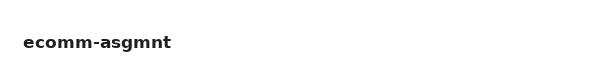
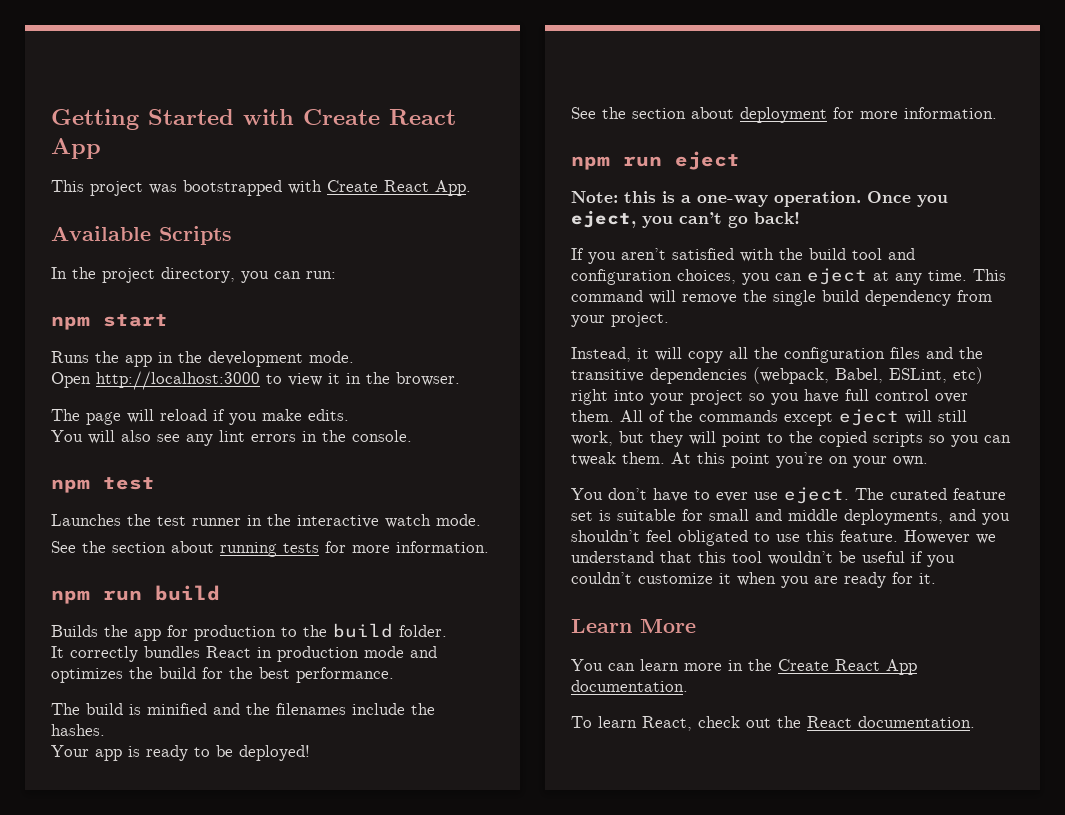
[23,36,171,52] ecomm-asgmnt -> [51,109,456,130] [51,138,101,159] [51,180,471,196] [51,226,232,245] [51,267,336,283] [51,314,168,330] [51,351,354,367] [51,371,460,390] [51,409,349,425] [51,430,412,446] [51,477,155,493] [51,514,481,528] [51,541,489,557] [51,585,220,604] [51,623,447,641] [51,646,437,662] [51,667,394,683] [51,703,435,715] [51,724,105,736] [51,745,310,761] [571,107,997,123] [571,151,740,170] [571,191,948,207] [571,210,800,228] [571,248,915,264] [571,268,1006,285] [571,290,992,306] [571,312,669,327] [571,347,983,363] [571,367,983,384] [571,389,968,405] [571,409,967,426] [571,431,1011,447] [571,452,928,468] [571,487,1006,504] [571,509,1010,525] [571,530,996,546] [571,551,955,567] [571,572,936,588] [571,619,696,633] [571,659,917,675] [571,680,688,692] [571,716,975,731] Getting Started with Create React App // This project was bootstrapped with Create React App. // Available Scripts // In the project directory, you can run: // npm start // Runs the app in the development mode. // Open http://localhost:3000 to view it in the browser. // The page will reload if you make edits. // You will also see any lint errors in the console. // npm test // Launches the test runner in the interactive watch mode. // See the section about running tests for more information. // npm run build // Builds the app for production to the build folder. // It correctly bundles React in production mode and optimizes the build for the best performance. // The build is minified and the filenames include the hashes. // Your app is ready to be deployed! // See the section about deployment for more information. // npm run eject // Note: this is a one-way operation. Once you eject, you can’t go back! // If you aren’t satisfied with the build tool and configuration choices, you can eject at any time. This command will remove the single build dependency from your project. // Instead, it will copy all the configuration files and the transitive dependencies (webpack, Babel, ESLint, etc) right into your project so you have full control over them. All of the commands except eject will still work, but they will point to the copied scripts so you can tweak them. At this point you’re on your own. // You don’t have to ever use eject. The curated feature set is suitable for small and middle deployments, and you shouldn’t feel obligated to use this feature. However we understand that this tool wouldn’t be useful if you couldn’t customize it when you are ready for it. // Learn More // You can learn more in the Create React App documentation. // To learn React, check out the React documentation.

